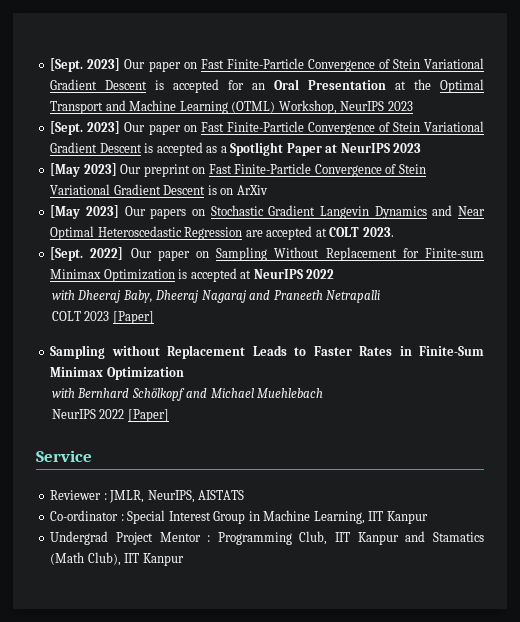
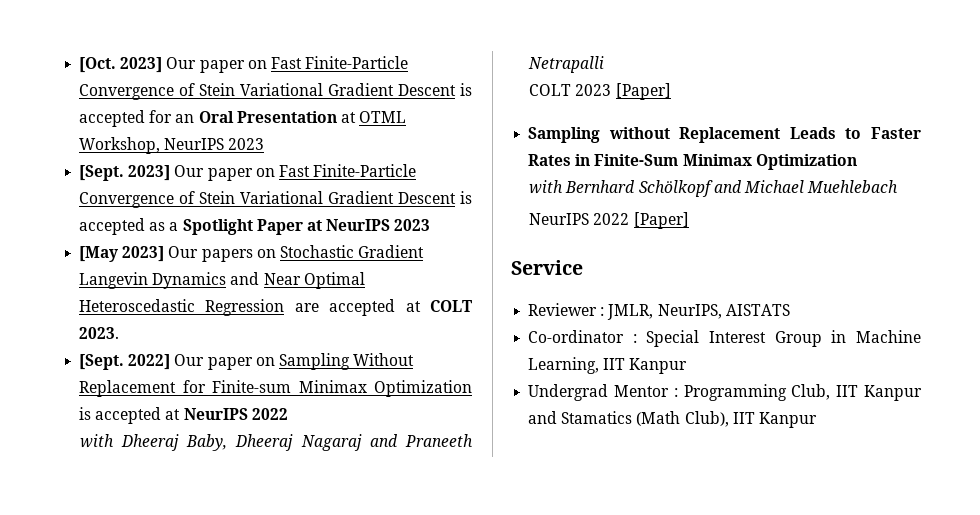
[50,58,84,72] [Sept. -> [79,57,117,73] [Oct.
[414,79,484,93] [50,100,276,114] the Optimal Transport and Machine Learning (OTML) -> [359,111,407,123] OTML
[50,163,426,177] [50,184,268,195] // [May 2023] Our preprint on Fast Finite-Particle Convergence of Stein Variational Gradient Descent is on ArXiv -> (431, 225) none
[115,532,153,545] Project -> (609, 392) none

